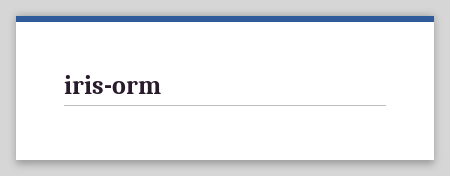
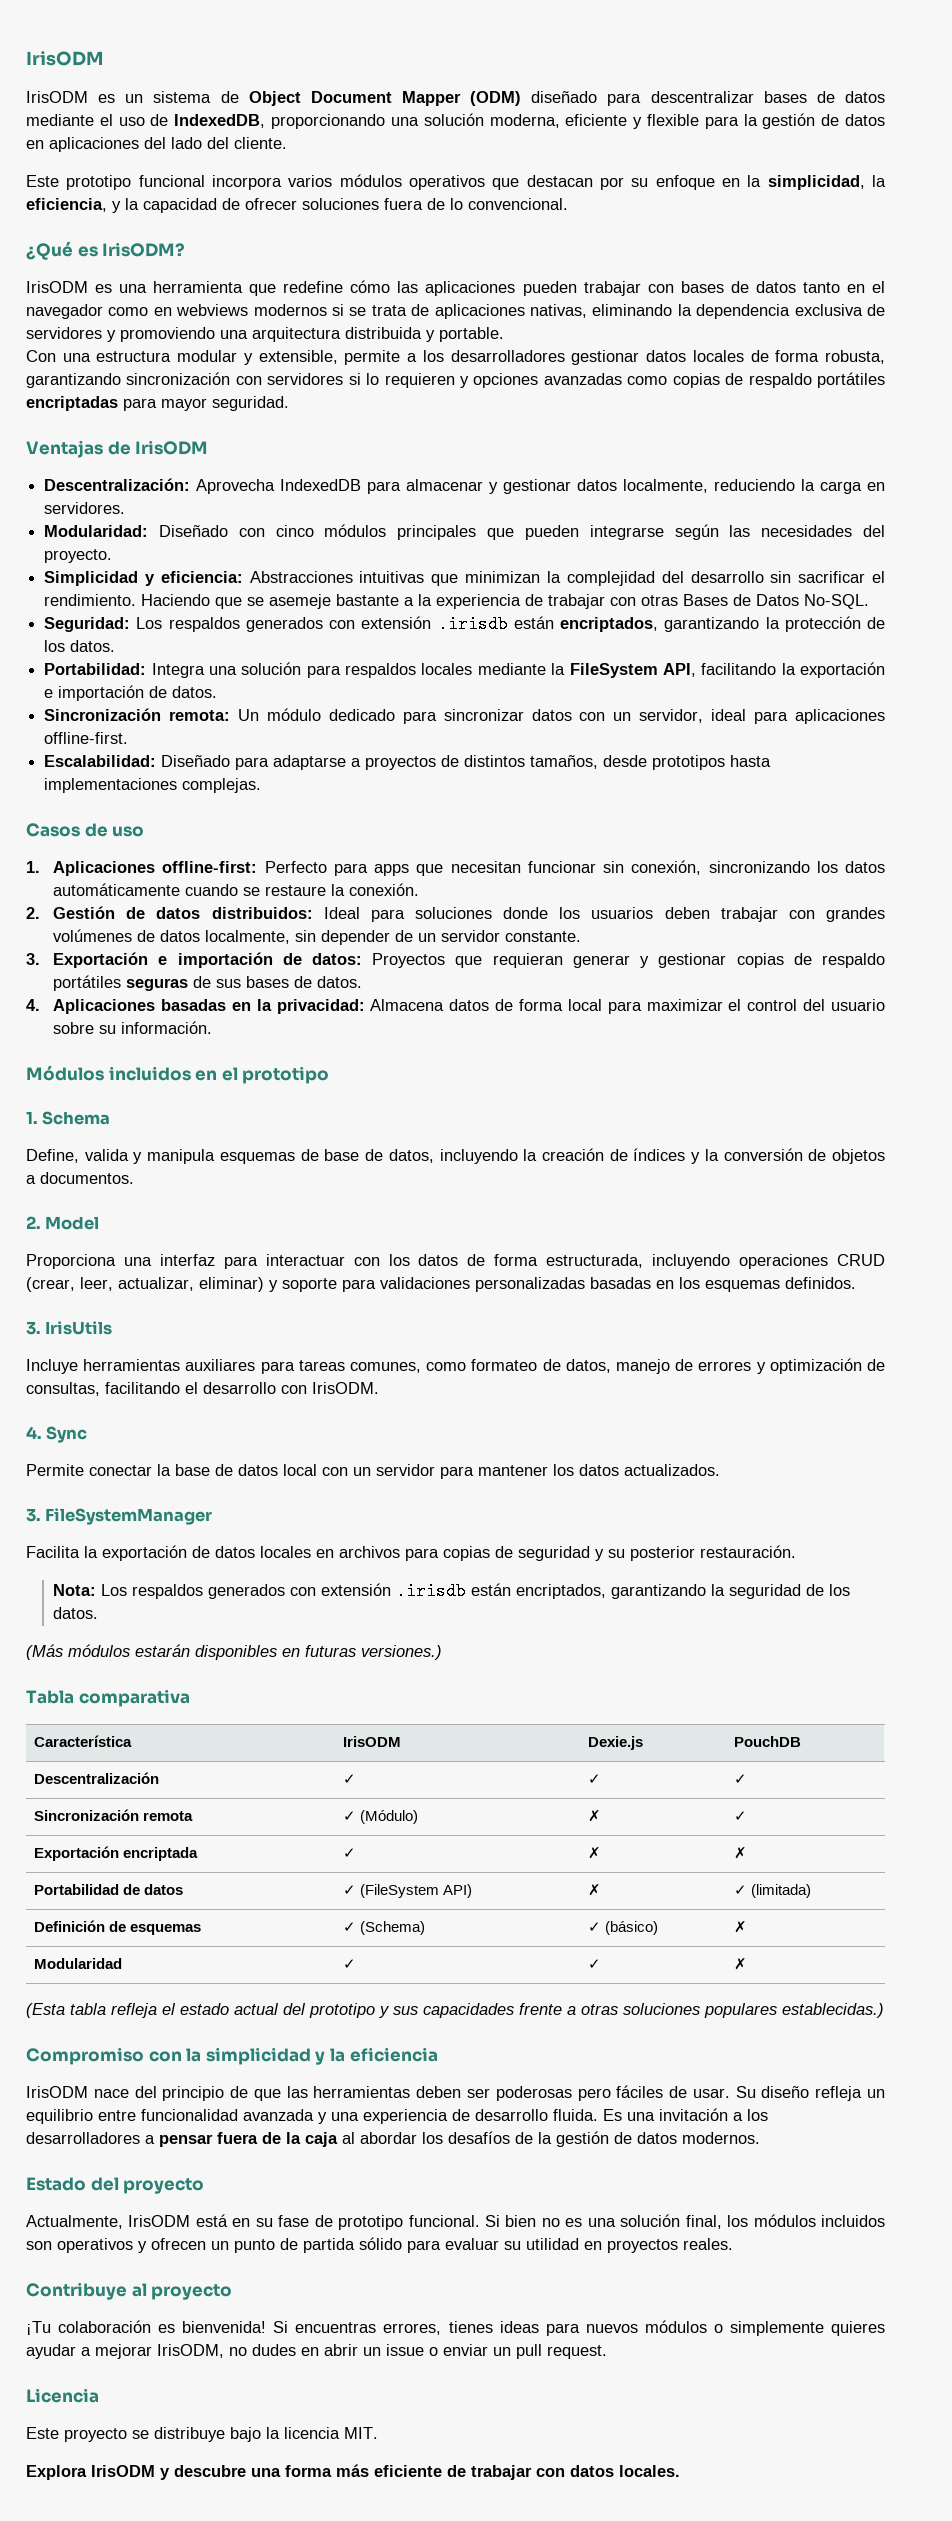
[64,75,161,94] iris-orm -> [26,51,103,66] [26,91,885,106] [26,113,885,129] [26,137,287,152] [26,174,887,190] [26,198,568,213] [26,242,186,260] [26,280,885,296] [26,304,885,319] [26,327,504,342] [26,350,886,365] [26,372,886,388] [26,396,289,411] [26,440,209,458] [44,478,885,494] [44,502,126,514] [44,524,885,540] [44,549,113,563] [44,571,886,586] [44,594,870,609] [44,615,885,633] [44,640,116,652] [44,662,886,678] [44,685,218,701] [44,708,886,724] [44,732,129,744] [44,755,772,770] [44,778,262,793] [26,823,145,837] [26,860,885,876] [53,883,420,896] [26,906,886,922] [53,929,582,945] [26,952,886,968] [53,975,363,991] [26,999,886,1014] [53,1021,213,1034] [26,1066,330,1084] [26,1111,111,1125] [26,1148,885,1164] [26,1172,134,1184] [26,1216,100,1230] [26,1254,885,1269] [26,1277,856,1292] [26,1321,113,1335] [26,1358,886,1374] [26,1382,379,1396] [26,1426,88,1443] [26,1464,720,1479] [26,1508,213,1525] [26,1545,796,1561] [53,1582,851,1600] [53,1607,99,1619] [26,1644,442,1660] [26,1689,190,1707] [33,1735,132,1747] [342,1736,401,1747] [587,1736,643,1750] [733,1736,801,1747] [33,1772,159,1784] [342,1774,356,1784] [587,1774,601,1784] [733,1774,747,1784] [33,1809,193,1821] [342,1810,418,1824] [587,1810,601,1822] [733,1811,747,1821] [33,1846,198,1861] [342,1848,356,1858] [587,1847,601,1859] [733,1847,747,1859] [33,1884,183,1895] [342,1884,472,1898] [587,1884,601,1896] [733,1884,811,1898] [33,1920,201,1935] [342,1921,425,1935] [587,1921,658,1935] [733,1921,747,1933] [33,1958,122,1969] [342,1959,356,1969] [587,1959,601,1969] [733,1958,747,1970] [26,2003,884,2018] [26,2047,438,2065] [26,2085,886,2101] [26,2108,768,2124] [26,2131,760,2147] [26,2177,205,2194] [26,2214,886,2230] [26,2237,733,2253] [26,2282,233,2300] [26,2320,885,2336] [26,2344,607,2359] [26,2388,99,2403] [26,2427,378,2442] [26,2464,680,2480] IrisODM // IrisODM es un sistema de Object Document Mapper (ODM) diseñado para descentralizar bases de datos mediante el uso de IndexedDB, proporcionando una solución moderna, eficiente y flexible para la gestión de datos en aplicaciones del lado del cliente. // Este prototipo funcional incorpora varios módulos operativos que destacan por su enfoque en la simplicidad, la eficiencia, y la capacidad de ofrecer soluciones fuera de lo convencional. // ¿Qué es IrisODM? // IrisODM es una herramienta que redefine cómo las aplicaciones pueden trabajar con bases de datos tanto en el navegador como en webviews modernos si se trata de aplicaciones nativas, eliminando la dependencia exclusiva de servidores y promoviendo una arquitectura distribuida y portable. // Con una estructura modular y extensible, permite a los desarrolladores gestionar datos locales de forma robusta, garantizando sincronización con servidores si lo requieren y opciones avanzadas como copias de respaldo portátiles encriptadas para mayor seguridad. // Ventajas de IrisODM // Descentralización: Aprovecha IndexedDB para almacenar y gestionar datos localmente, reduciendo la carga en servidores. // Modularidad: Diseñado con cinco módulos principales que pueden integrarse según las necesidades del proyecto. // Simplicidad y eficiencia: Abstracciones intuitivas que minimizan la complejidad del desarrollo sin sacrificar el rendimiento. Haciendo que se asemeje bastante a la experiencia de trabajar con otras Bases de Datos No-SQL. // Seguridad: Los respaldos generados con extensión .irisdb están encriptados, garantizando la protección de los datos. // Portabilidad: Integra una solución para respaldos locales mediante la FileSystem API, facilitando la exportación e importación de datos. // Sincronización remota: Un módulo dedicado para sincronizar datos con un servidor, ideal para aplicaciones offline-first. // Escalabilidad: Diseñado para adaptarse a proyectos de distintos tamaños, desde prototipos hasta implementaciones complejas. // Casos de uso // 1. Aplicaciones offline-first: Perfecto para apps que necesitan funcionar sin conexión, sincronizando los datos automáticamente cuando se restaure la conexión. // 2. Gestión de datos distribuidos: Ideal para soluciones donde los usuarios deben trabajar con grandes volúmenes de datos localmente, sin depender de un servidor constante. // 3. Exportación e importación de datos: Proyectos que requieran generar y gestionar copias de respaldo portátiles seguras de sus bases de datos. // 4. Aplicaciones basadas en la privacidad: Almacena datos de forma local para maximizar el control del usuario sobre su información. // Módulos incluidos en el prototipo // 1. Schema // Define, valida y manipula esquemas de base de datos, incluyendo la creación de índices y la conversión de objetos a documentos. // 2. Model // Proporciona una interfaz para interactuar con los datos de forma estructurada, incluyendo operaciones CRUD (crear, leer, actualizar, eliminar) y soporte para validaciones personalizadas basadas en los esquemas definidos. // 3. IrisUtils // Incluye herramientas auxiliares para tareas comunes, como formateo de datos, manejo de errores y optimización de consultas, facilitando el desarrollo con IrisODM. // 4. Sync // Permite conectar la base de datos local con un servidor para mantener los datos actualizados. // 3. FileSystemManager // Facilita la exportación de datos locales en archivos para copias de seguridad y su posterior restauración. // Nota: Los respaldos generados con extensión .irisdb están encriptados, garantizando la seguridad de los datos. // (Más módulos estarán disponibles en futuras versiones.) // Tabla comparativa // Característica | IrisODM | Dexie.js | PouchDB // Descentralización | ✓ | ✓ | ✓ // Sincronización remota | ✓ (Módulo) | ✗ | ✓ // Exportación encriptada | ✓ | ✗ | ✗ // Portabilidad de datos | ✓ (FileSystem API) | ✗ | ✓ (limitada) // Definición de esquemas | ✓ (Schema) | ✓ (básico) | ✗ // Modularidad | ✓ | ✓ | ✗ // (Esta tabla refleja el estado actual del prototipo y sus capacidades frente a otras soluciones populares establecidas.) // Compromiso con la simplicidad y la eficiencia // IrisODM nace del principio de que las herramientas deben ser poderosas pero fáciles de usar. Su diseño refleja un equilibrio entre funcionalidad avanzada y una experiencia de desarrollo fluida. Es una invitación a los desarrolladores a pensar fuera de la caja al abordar los desafíos de la gestión de datos modernos. // Estado del proyecto // Actualmente, IrisODM está en su fase de prototipo funcional. Si bien no es una solución final, los módulos incluidos son operativos y ofrecen un punto de partida sólido para evaluar su utilidad en proyectos reales. // Contribuye al proyecto // ¡Tu colaboración es bienvenida! Si encuentras errores, tienes ideas para nuevos módulos o simplemente quieres ayudar a mejorar IrisODM, no dudes en abrir un issue o enviar un pull request. // Licencia // Este proyecto se distribuye bajo la licencia MIT. // Explora IrisODM y descubre una forma más eficiente de trabajar con datos locales.

